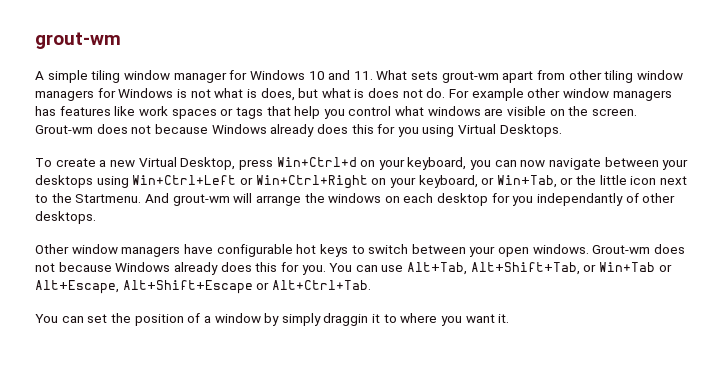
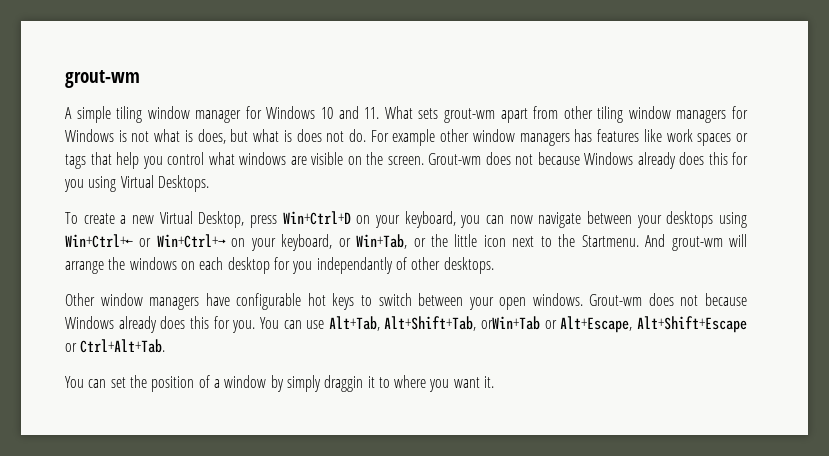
[276,157,357,167] Win+Ctrl+d -> [282,211,351,225] Win+Ctrl+D
[132,175,368,189] Win+Ctrl+Left or Win+Ctrl+Right -> [65,234,226,248] Win+Ctrl+← or Win+Ctrl+→
[583,262,656,272] or Win+Tab -> [481,316,541,330] orWin+Tab
[271,280,371,290] Alt+Ctrl+Tab. -> [80,339,166,353] Ctrl+Alt+Tab.

